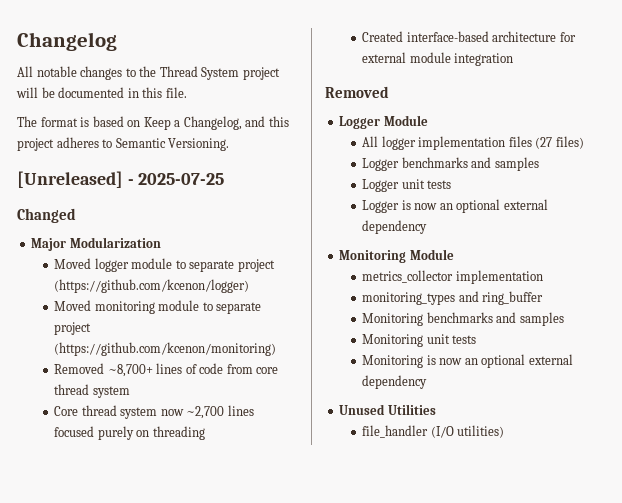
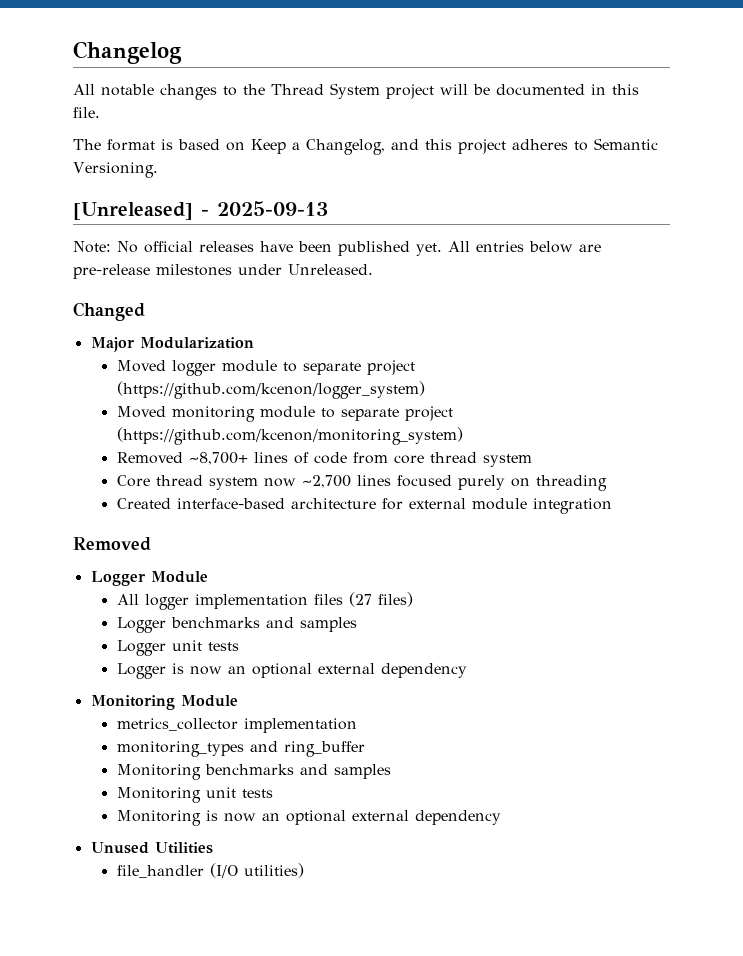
[138,173,225,185] 2025-07-25 -> [217,201,328,216] [73,241,601,256] [73,264,373,279] 2025-09-13 // Note: No official releases have been published yet. All entries below are pre-release milestones under Unreleased.
[54,279,250,293] (https://github.com/kcenon/logger) -> [116,381,425,399] (https://github.com/kcenon/logger_system)
[54,342,277,356] (https://github.com/kcenon/monitoring) -> [116,427,463,445] (https://github.com/kcenon/monitoring_system)

